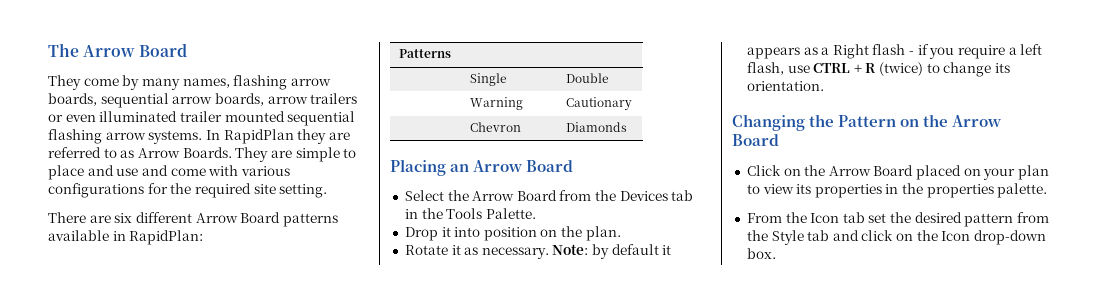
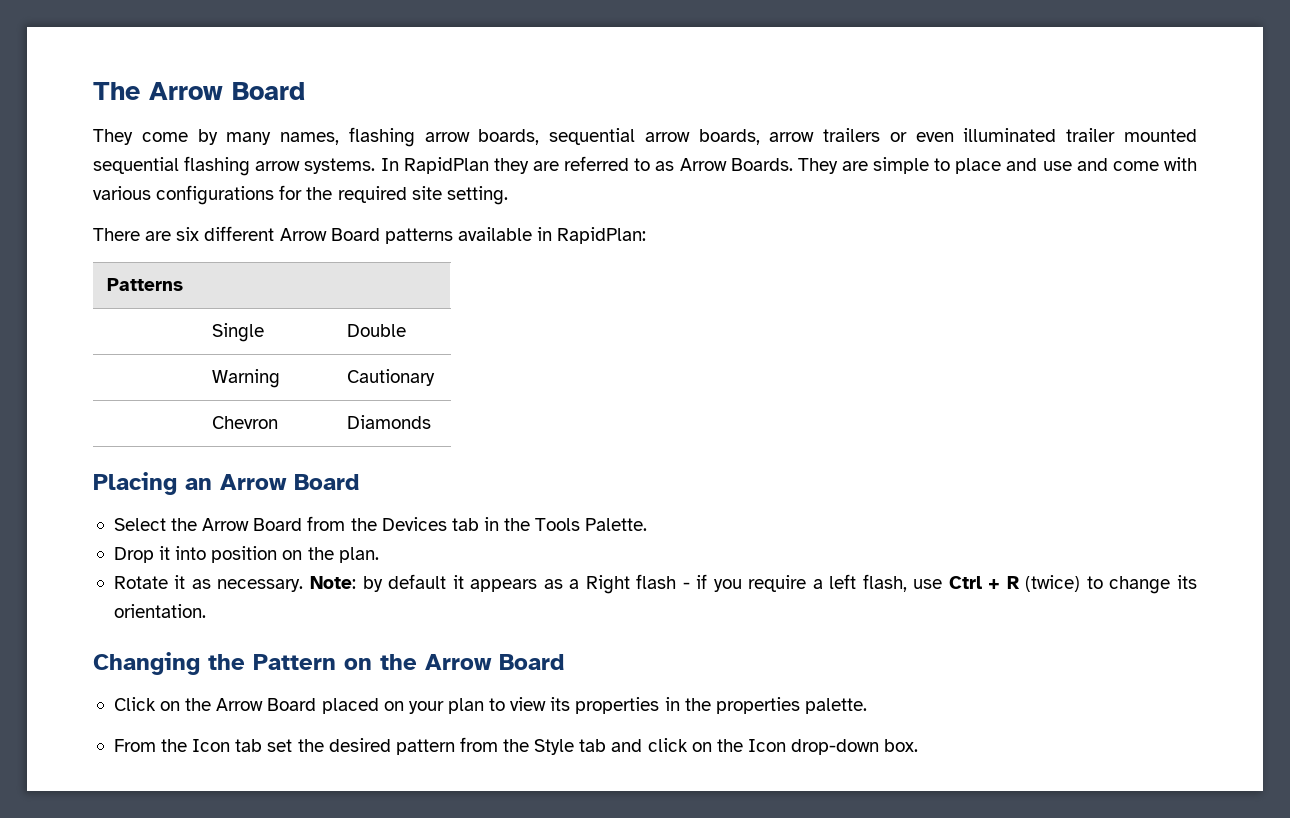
[813,63,851,73] CTRL -> [948,576,982,589] Ctrl

